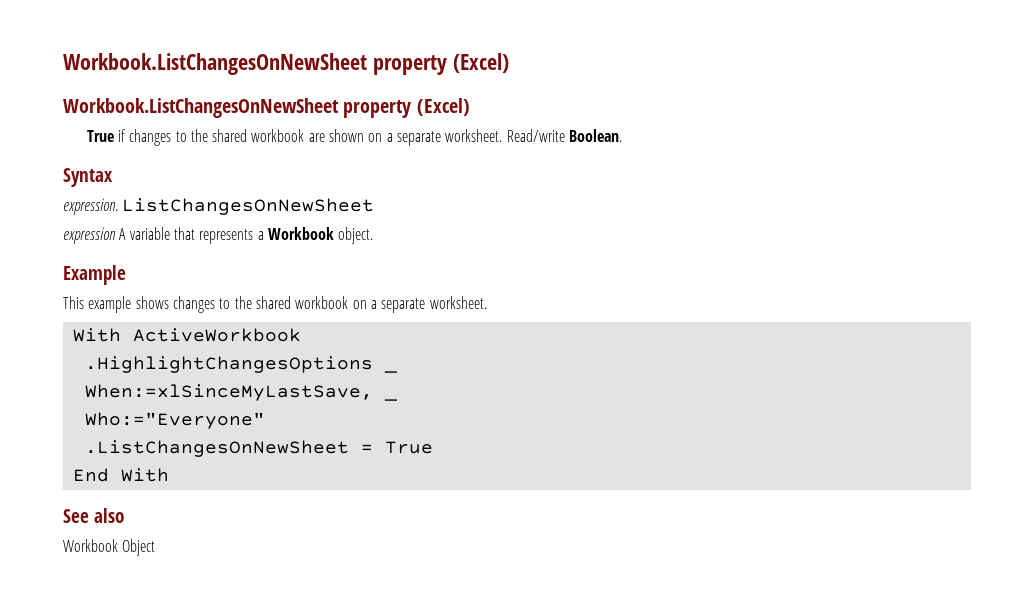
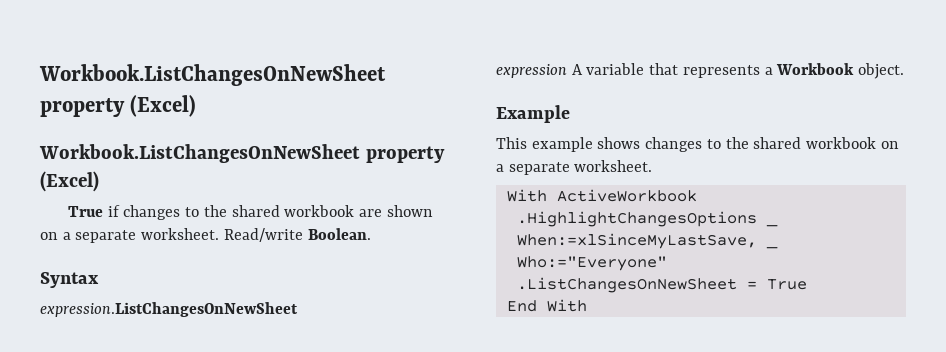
[63,198,375,215] expression. ListChangesOnNewSheet -> [40,302,298,317] expression.ListChangesOnNewSheet
[63,508,124,523] [63,539,156,556] // See also // Workbook Object -> (587, 305) none

